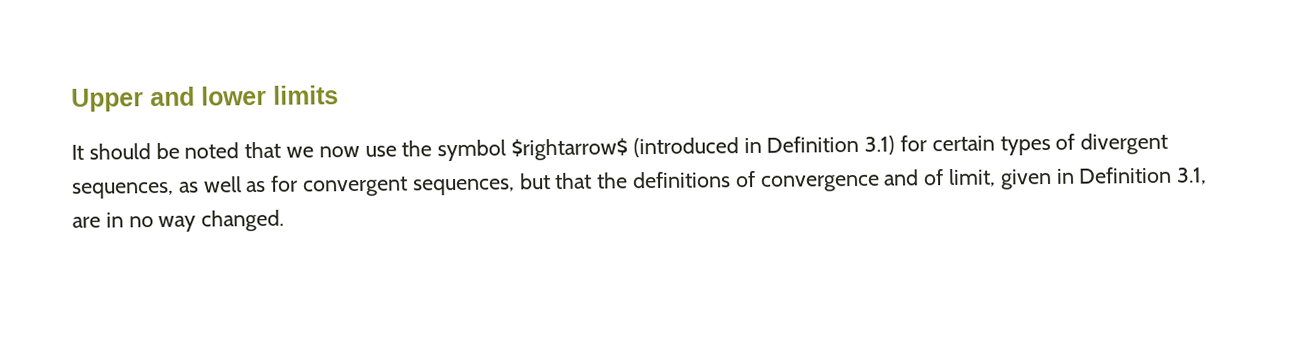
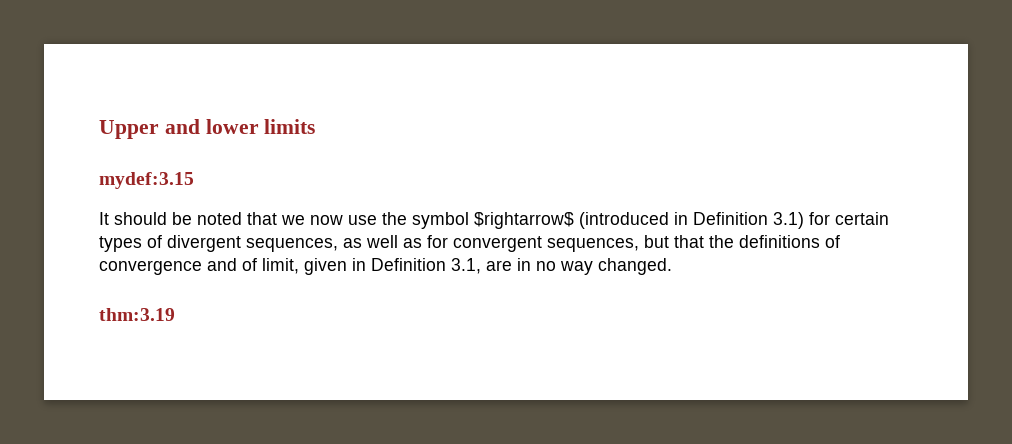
(339, 95) none -> [99,172,194,189] // mydef:3.15
(285, 220) none -> [99,308,175,321] // thm:3.19

